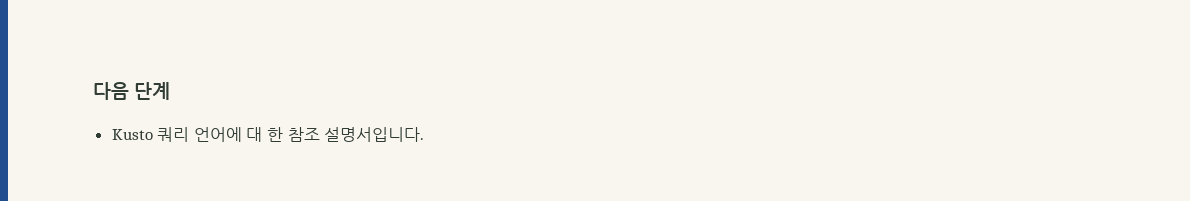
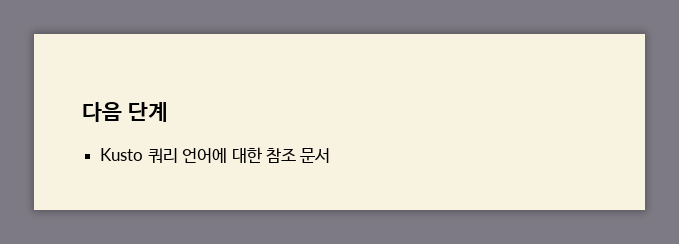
[246,127,425,142] 대 한 참조 설명서입니다. -> [231,147,331,163] 대한 참조 문서

